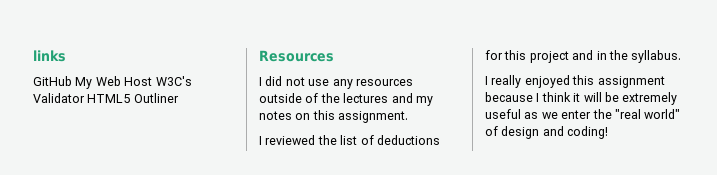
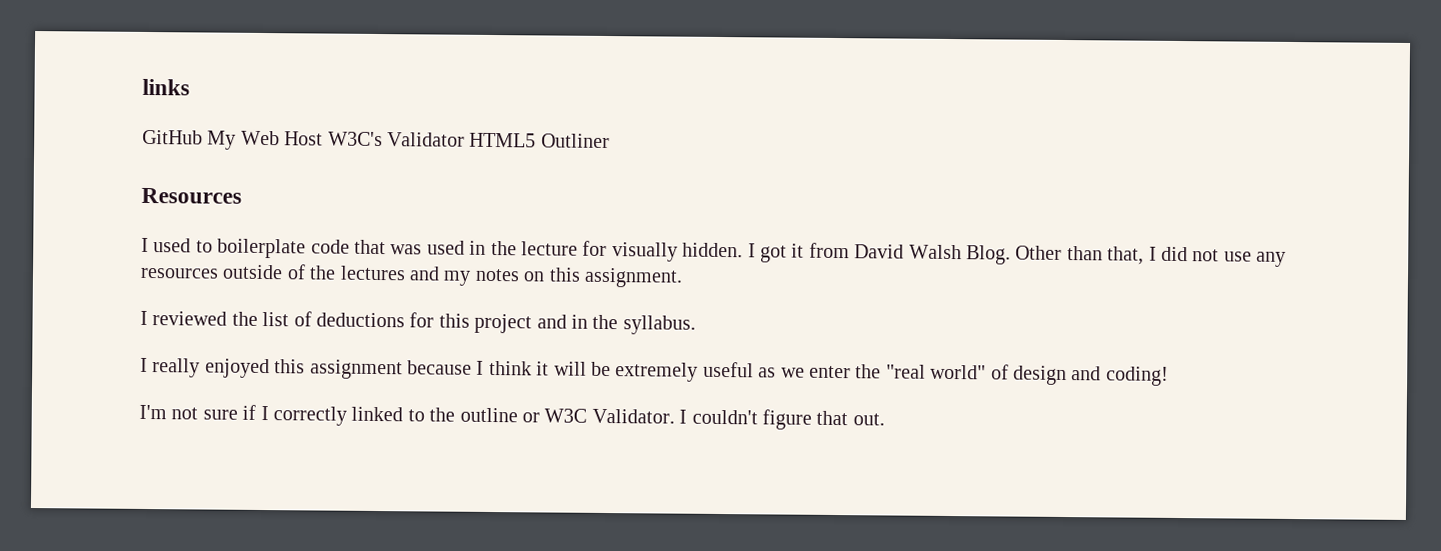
(262, 81) none -> [153,238,1157,265] used to boilerplate code that was used in the lecture for visually hidden. I got it from David Walsh Blog. Other than that, I
(609, 132) none -> [139,404,885,430] // I'm not sure if I correctly linked to the outline or W3C Validator. I couldn't figure that out.

